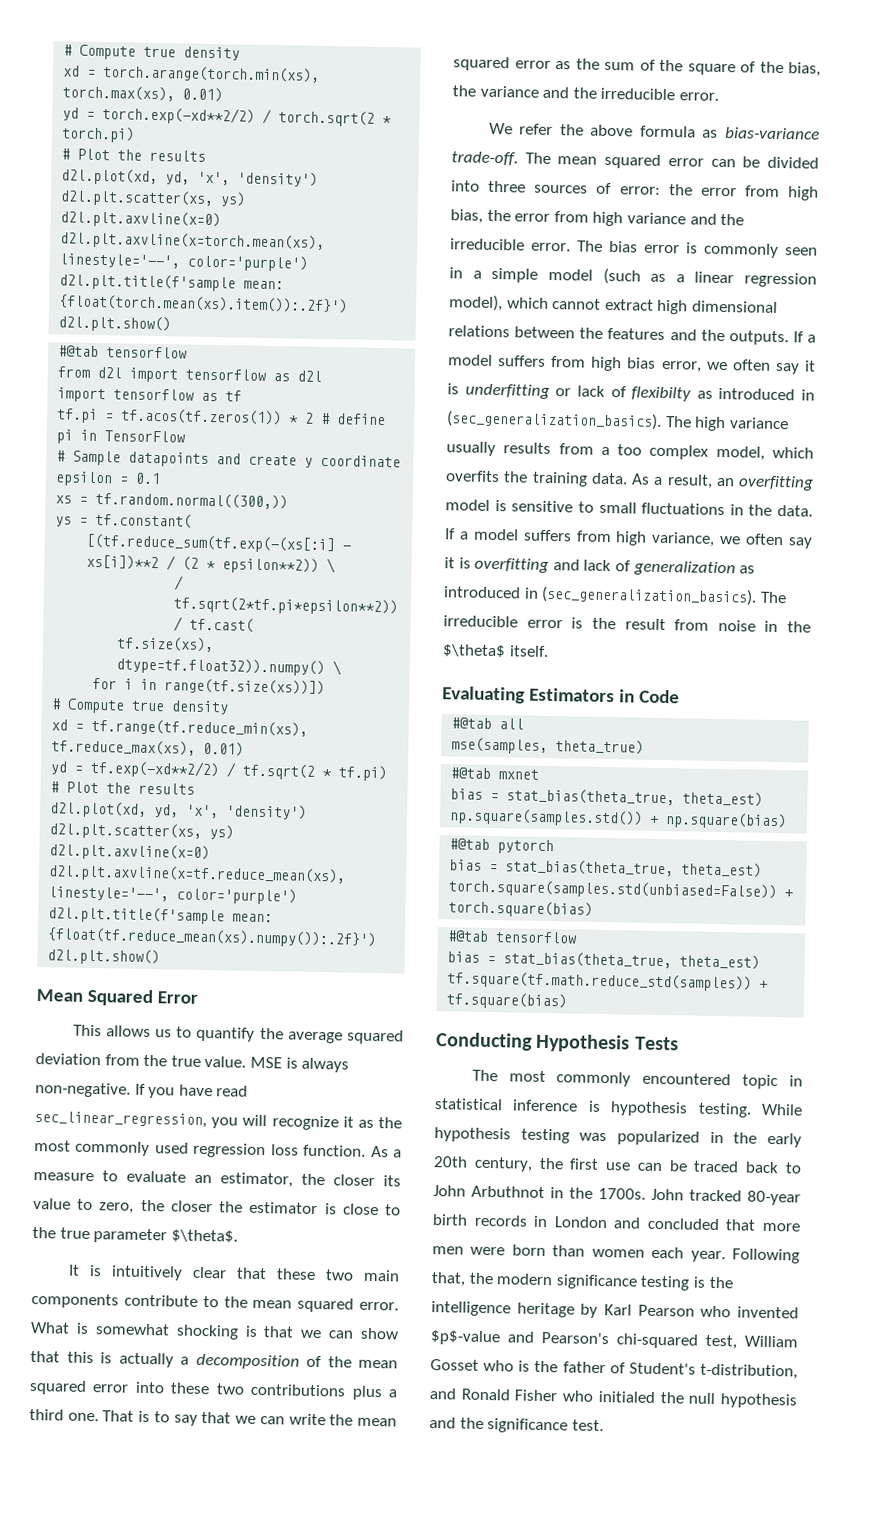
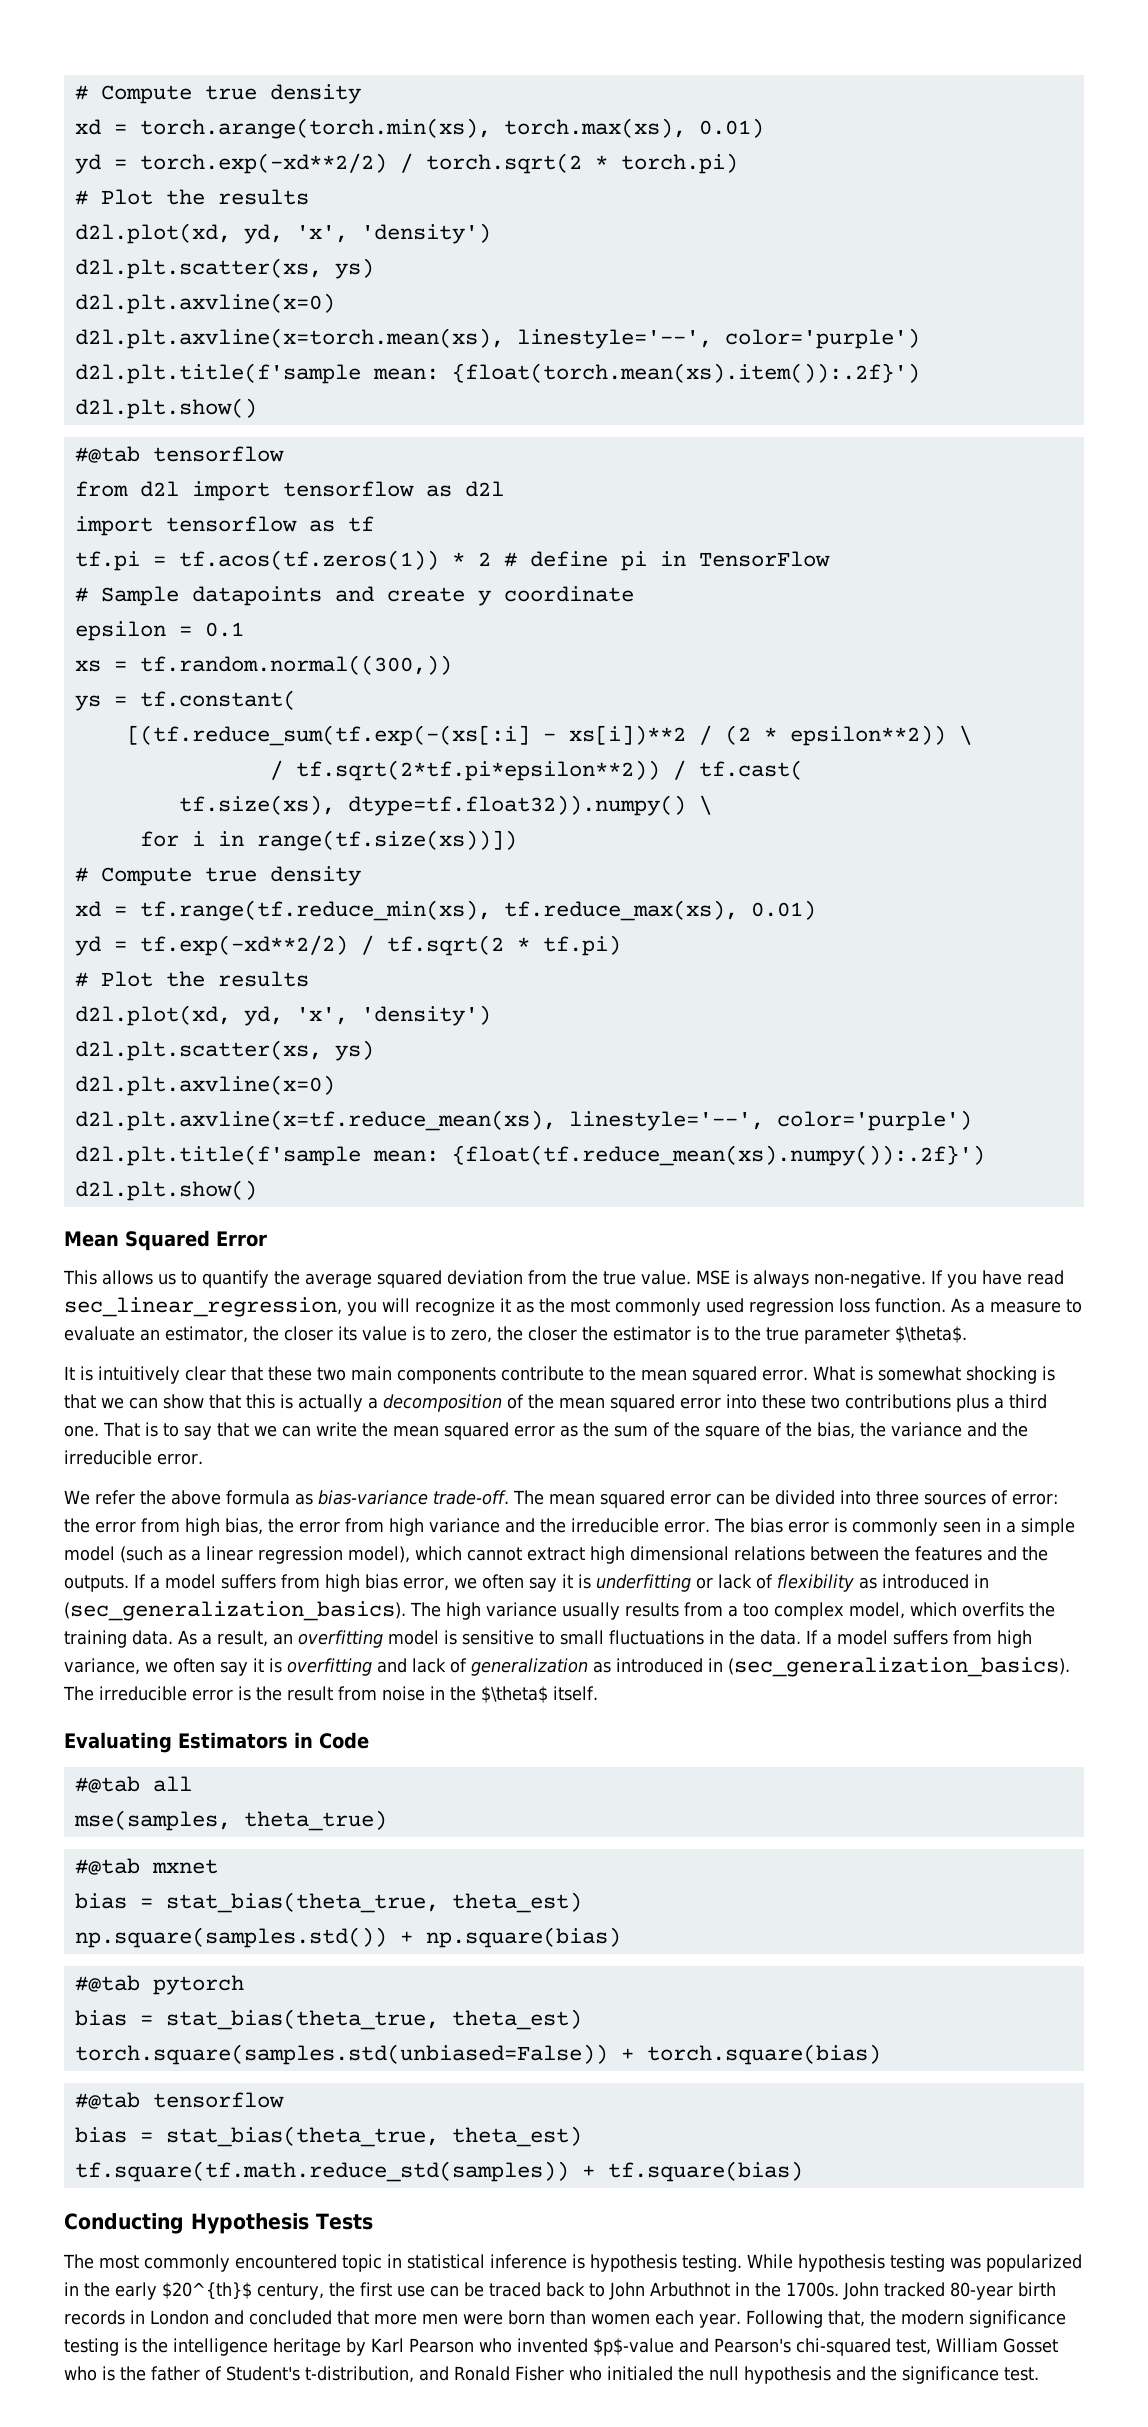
(71, 1203) none -> [412,1326,425,1341] is
[342,1203,379,1216] close -> (709, 1333) none
[631,386,692,402] flexibilty -> [777,1574,854,1592] flexibility
[433,1156,468,1168] 20th -> [162,2282,252,2299] $20^{th}$

